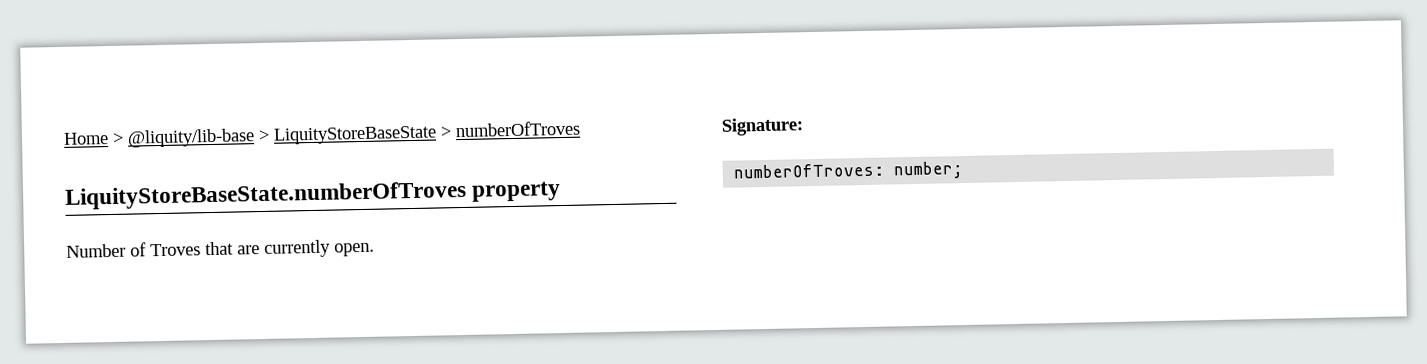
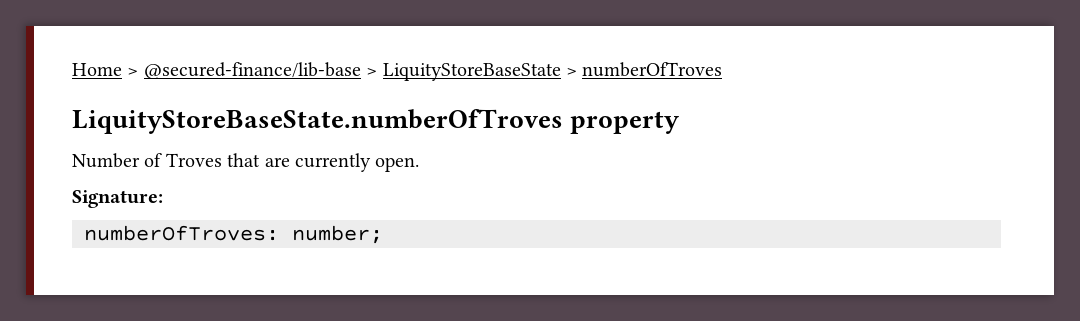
[127,128,255,148] @liquity/lib-base -> [143,62,361,79] @secured-finance/lib-base

